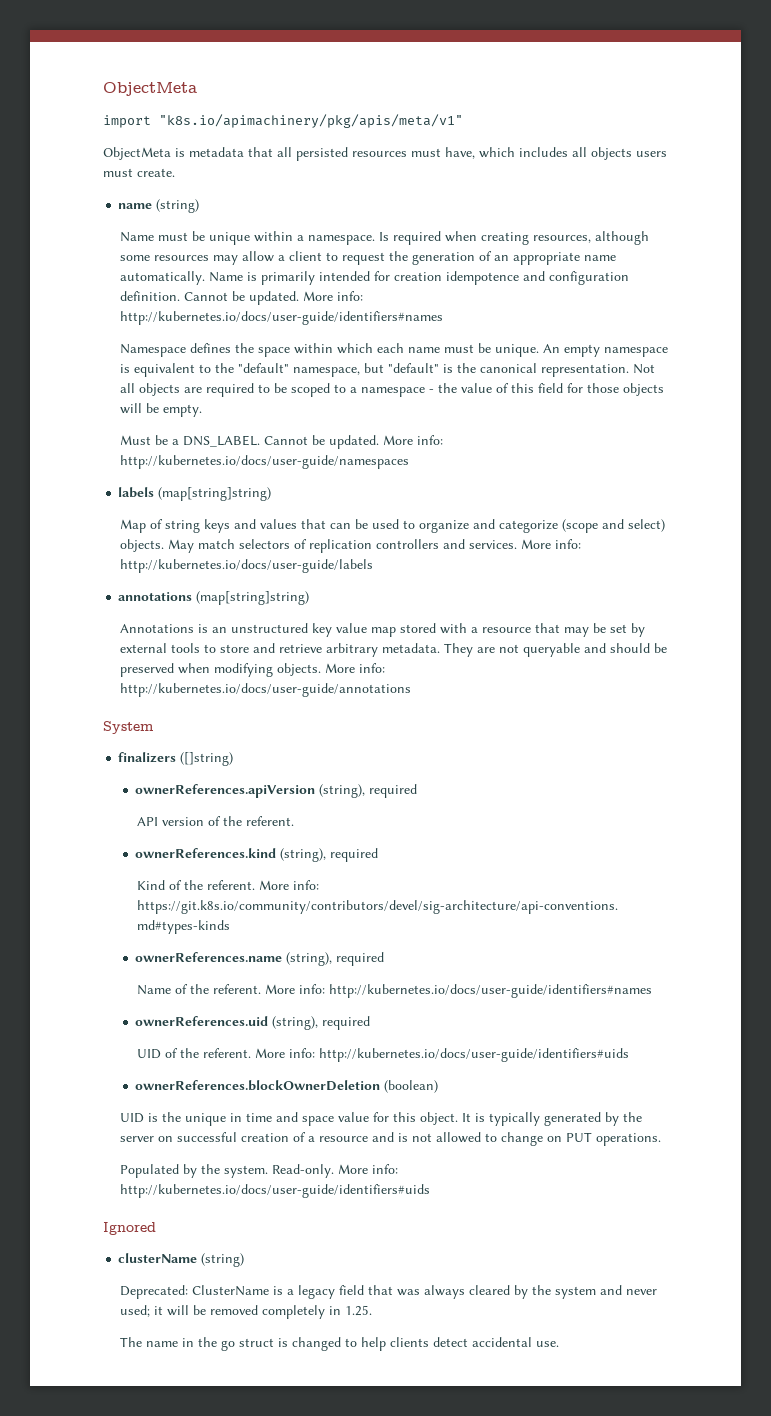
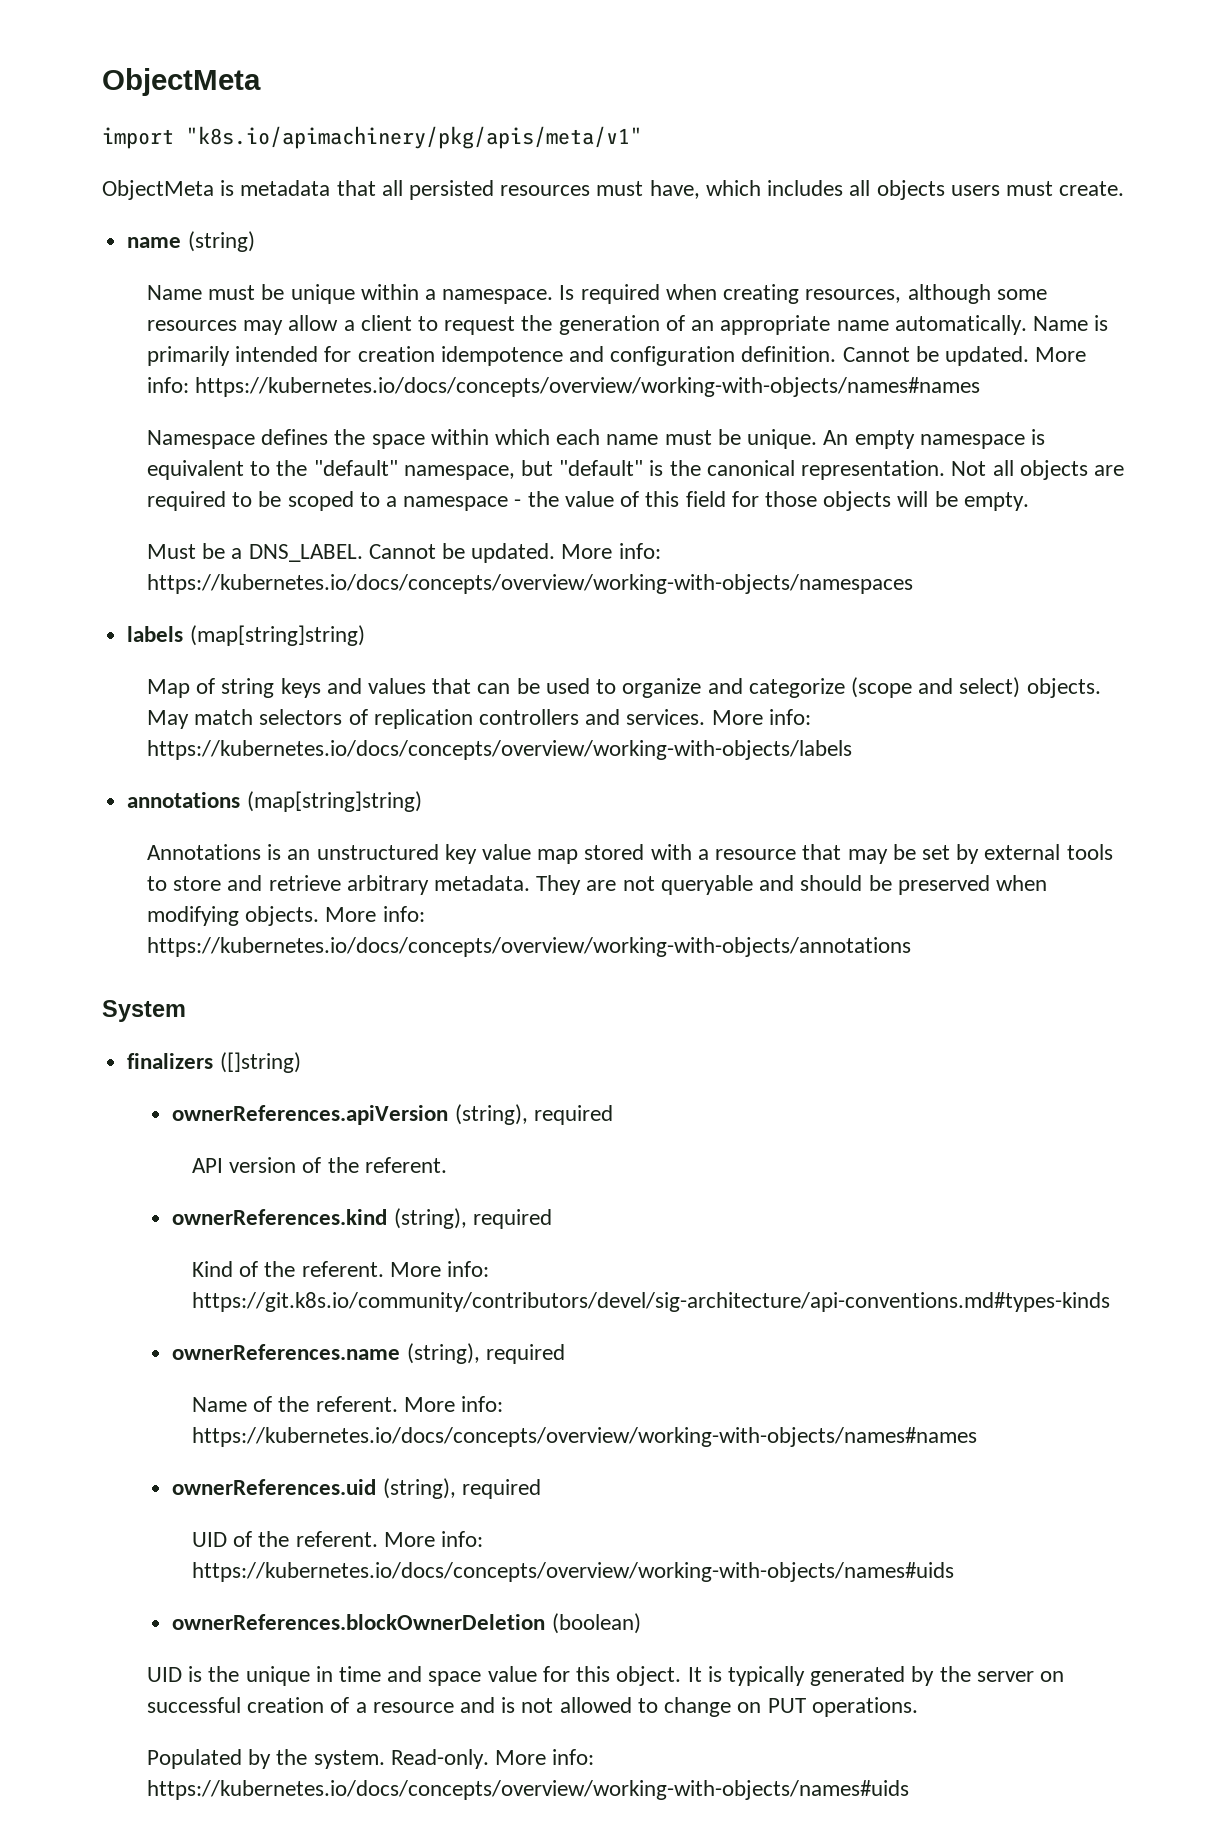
[119,311,443,325] http://kubernetes.io/docs/user-guide/identifiers#names -> [195,377,981,397] https://kubernetes.io/docs/concepts/overview/working-with-objects/names#names
[119,455,409,469] http://kubernetes.io/docs/user-guide/namespaces -> [147,574,914,594] https://kubernetes.io/docs/concepts/overview/working-with-objects/namespaces
[119,559,373,573] http://kubernetes.io/docs/user-guide/labels -> [147,740,853,760] https://kubernetes.io/docs/concepts/overview/working-with-objects/labels
[119,683,411,697] http://kubernetes.io/docs/user-guide/annotations -> [147,937,912,957] https://kubernetes.io/docs/concepts/overview/working-with-objects/annotations
[328,984,652,998] http://kubernetes.io/docs/user-guide/identifiers#names -> [192,1427,978,1447] https://kubernetes.io/docs/concepts/overview/working-with-objects/names#names
[318,1048,629,1062] http://kubernetes.io/docs/user-guide/identifiers#uids -> [192,1562,955,1582] https://kubernetes.io/docs/concepts/overview/working-with-objects/names#uids
[119,1184,430,1198] [103,1222,156,1235] [118,1253,245,1267] [119,1285,657,1299] [119,1305,372,1319] [119,1337,559,1351] http://kubernetes.io/docs/user-guide/identifiers#uids // Ignored // clusterName (string) // Deprecated: ClusterName is a legacy field that was always cleared by the system and never used; it will be removed completely in 1.25. // The name in the go struct is changed to help clients detect accidental use. -> [147,1780,910,1800] https://kubernetes.io/docs/concepts/overview/working-with-objects/names#uids

